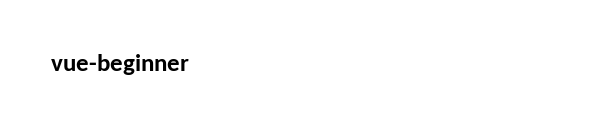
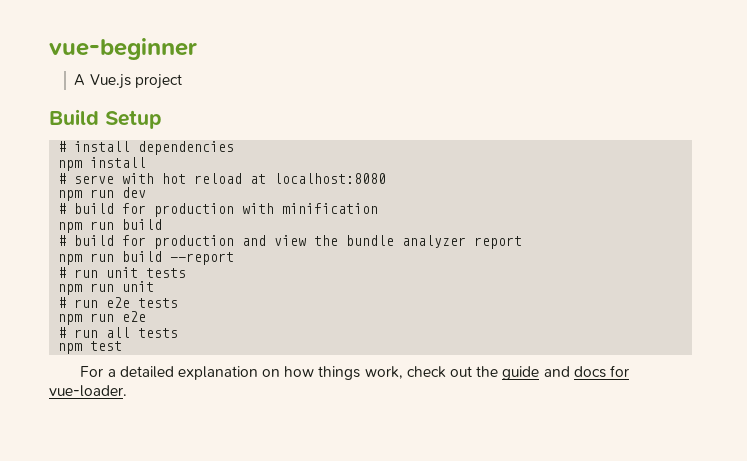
(189, 64) none -> [74,74,182,89] [49,109,162,129] [58,141,235,155] [58,157,147,171] [58,173,387,184] [58,187,147,201] [58,203,379,217] [58,219,163,233] [58,235,523,249] [58,251,235,265] [58,267,187,278] [58,281,155,295] [58,297,179,308] [58,311,147,325] [58,327,179,338] [58,341,123,354] [80,365,629,380] [49,385,127,397] // A Vue.js project // Build Setup // # install dependencies // npm install // # serve with hot reload at localhost:8080 // npm run dev // # build for production with minification // npm run build // # build for production and view the bundle analyzer report // npm run build --report // # run unit tests // npm run unit // # run e2e tests // npm run e2e // # run all tests // npm test // For a detailed explanation on how things work, check out the guide and docs for vue-loader.

